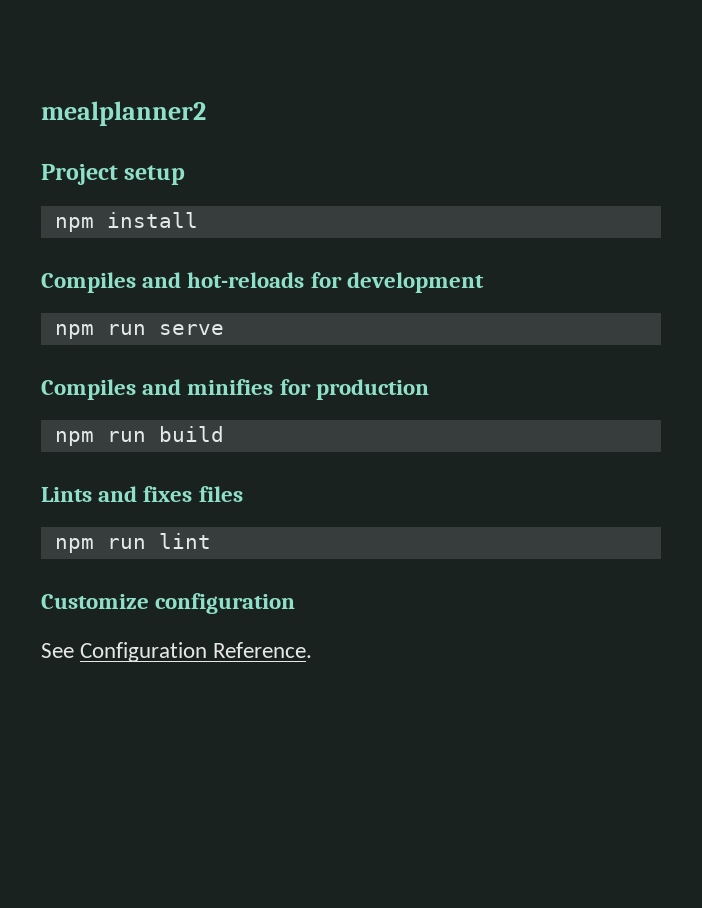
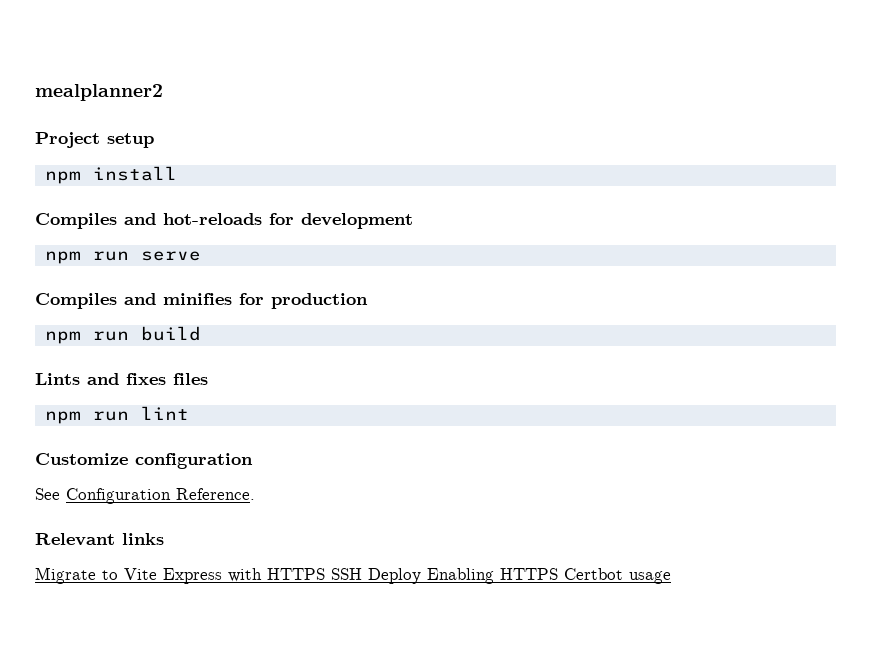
(313, 650) none -> [35,533,164,546] [35,567,671,584] // Relevant links // Migrate to Vite Express with HTTPS SSH Deploy Enabling HTTPS Certbot usage

